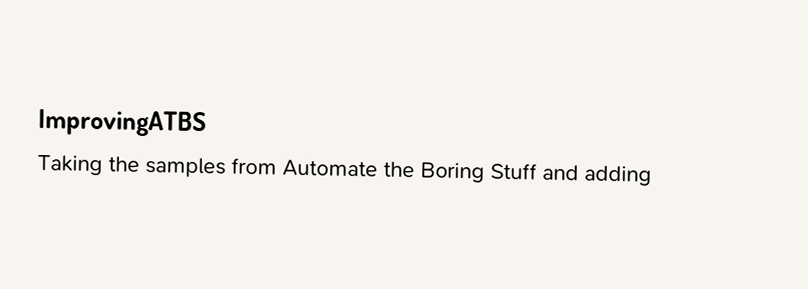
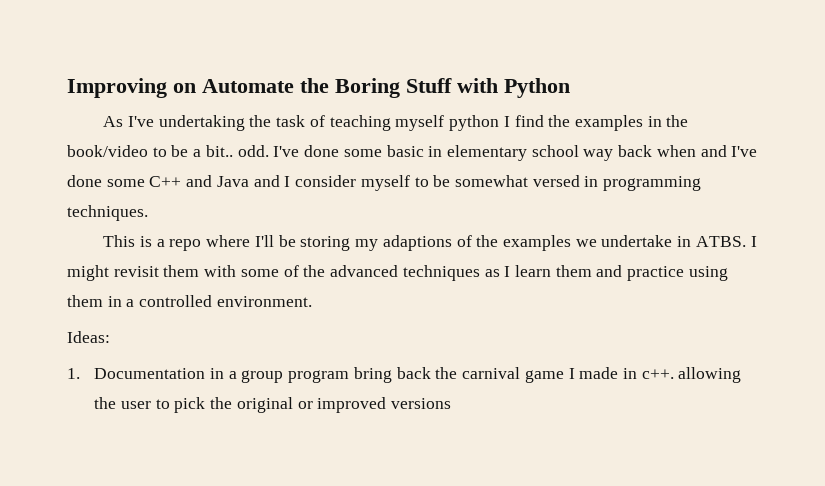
[38,108,207,138] [37,154,652,186] ImprovingATBS // Taking the samples from Automate the Boring Stuff and adding -> [67,78,570,98] [103,115,689,131] [67,145,758,161] [67,175,702,191] [67,205,148,221] [103,235,757,251] [67,265,728,281] [67,295,312,307] [67,331,110,343] [67,367,742,383] [94,397,452,413] Improving on Automate the Boring Stuff with Python // As I've undertaking the task of teaching myself python I find the examples in the book/video to be a bit.. odd. I've done some basic in elementary school way back when and I've done some C++ and Java and I consider myself to be somewhat versed in programming techniques. // This is a repo where I'll be storing my adaptions of the examples we undertake in ATBS. I might revisit them with some of the advanced techniques as I learn them and practice using them in a controlled environment. // Ideas: // 1. Documentation in a group program bring back the carnival game I made in c++. allowing the user to pick the original or improved versions

